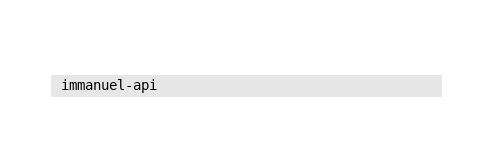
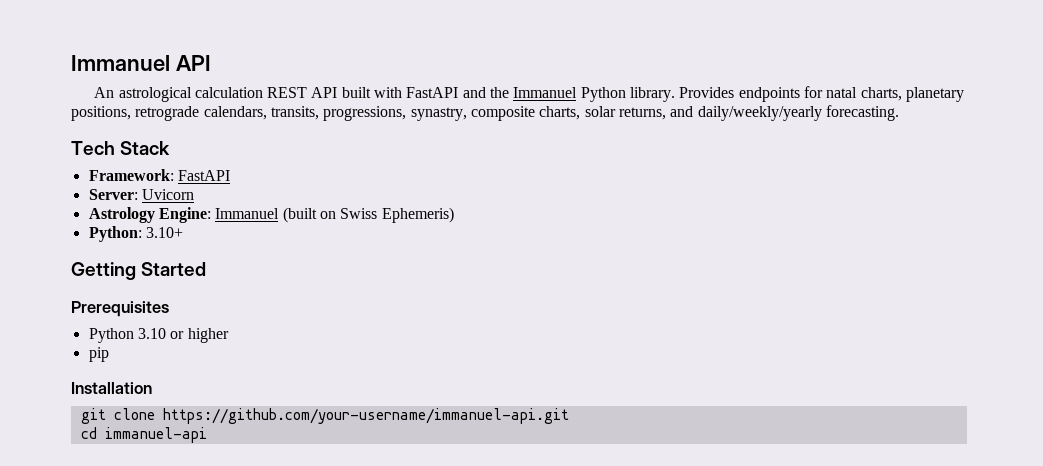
(60, 86) none -> [71,55,211,71] [94,86,964,102] [71,105,899,121] [71,141,171,155] [88,169,230,181] [88,189,194,200] [88,207,454,223] [88,226,183,242] [71,262,207,280] [71,301,169,317] [88,328,229,343] [88,347,109,362] [71,382,152,394] [80,408,569,424] [80,427,97,439] Immanuel API // An astrological calculation REST API built with FastAPI and the Immanuel Python library. Provides endpoints for natal charts, planetary positions, retrograde calendars, transits, progressions, synastry, composite charts, solar returns, and daily/weekly/yearly forecasting. // Tech Stack // Framework: FastAPI // Server: Uvicorn // Astrology Engine: Immanuel (built on Swiss Ephemeris) // Python: 3.10+ // Getting Started // Prerequisites // Python 3.10 or higher // pip // Installation // git clone https://github.com/your-username/immanuel-api.git // cd

